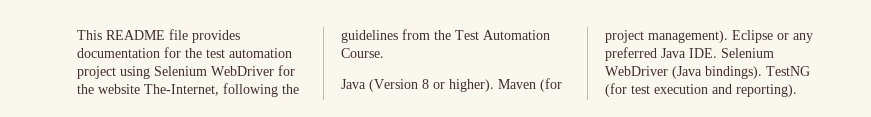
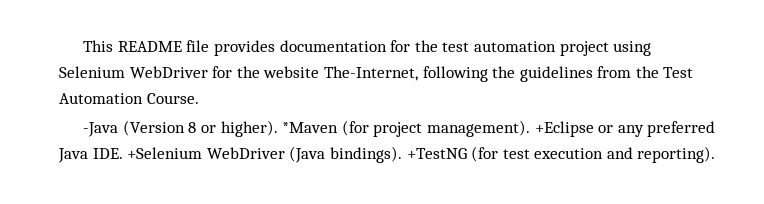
[341,79,366,89] Java -> [83,122,119,137] -Java
[498,79,536,89] Maven -> [282,122,339,133] *Maven
[732,30,773,43] Eclipse -> [534,121,594,137] +Eclipse
[721,48,774,58] Selenium -> [127,147,203,159] +Selenium
[766,66,810,76] TestNG -> [406,148,467,159] +TestNG

